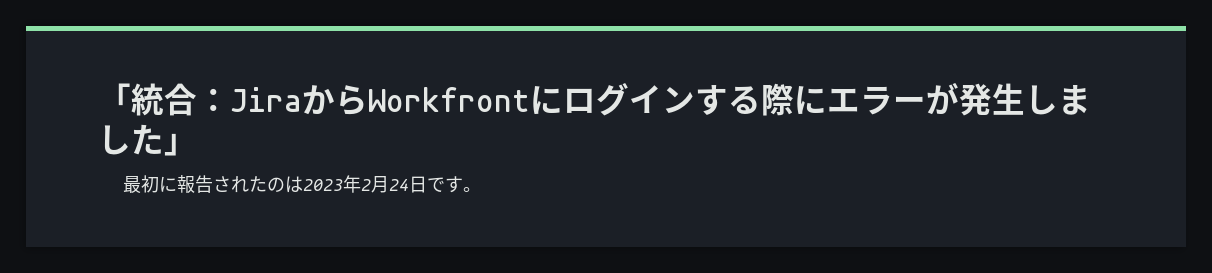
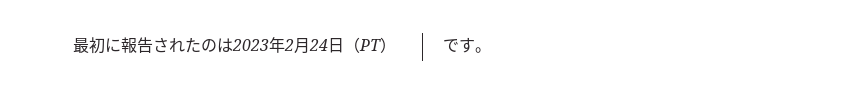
[98,82,1091,116] [98,124,197,156] 「統合：JiraからWorkfrontにログインする際にエラーが発生しました」 // -> (73, 45) none
(427, 184) none -> [344,37,396,53] （PT）

